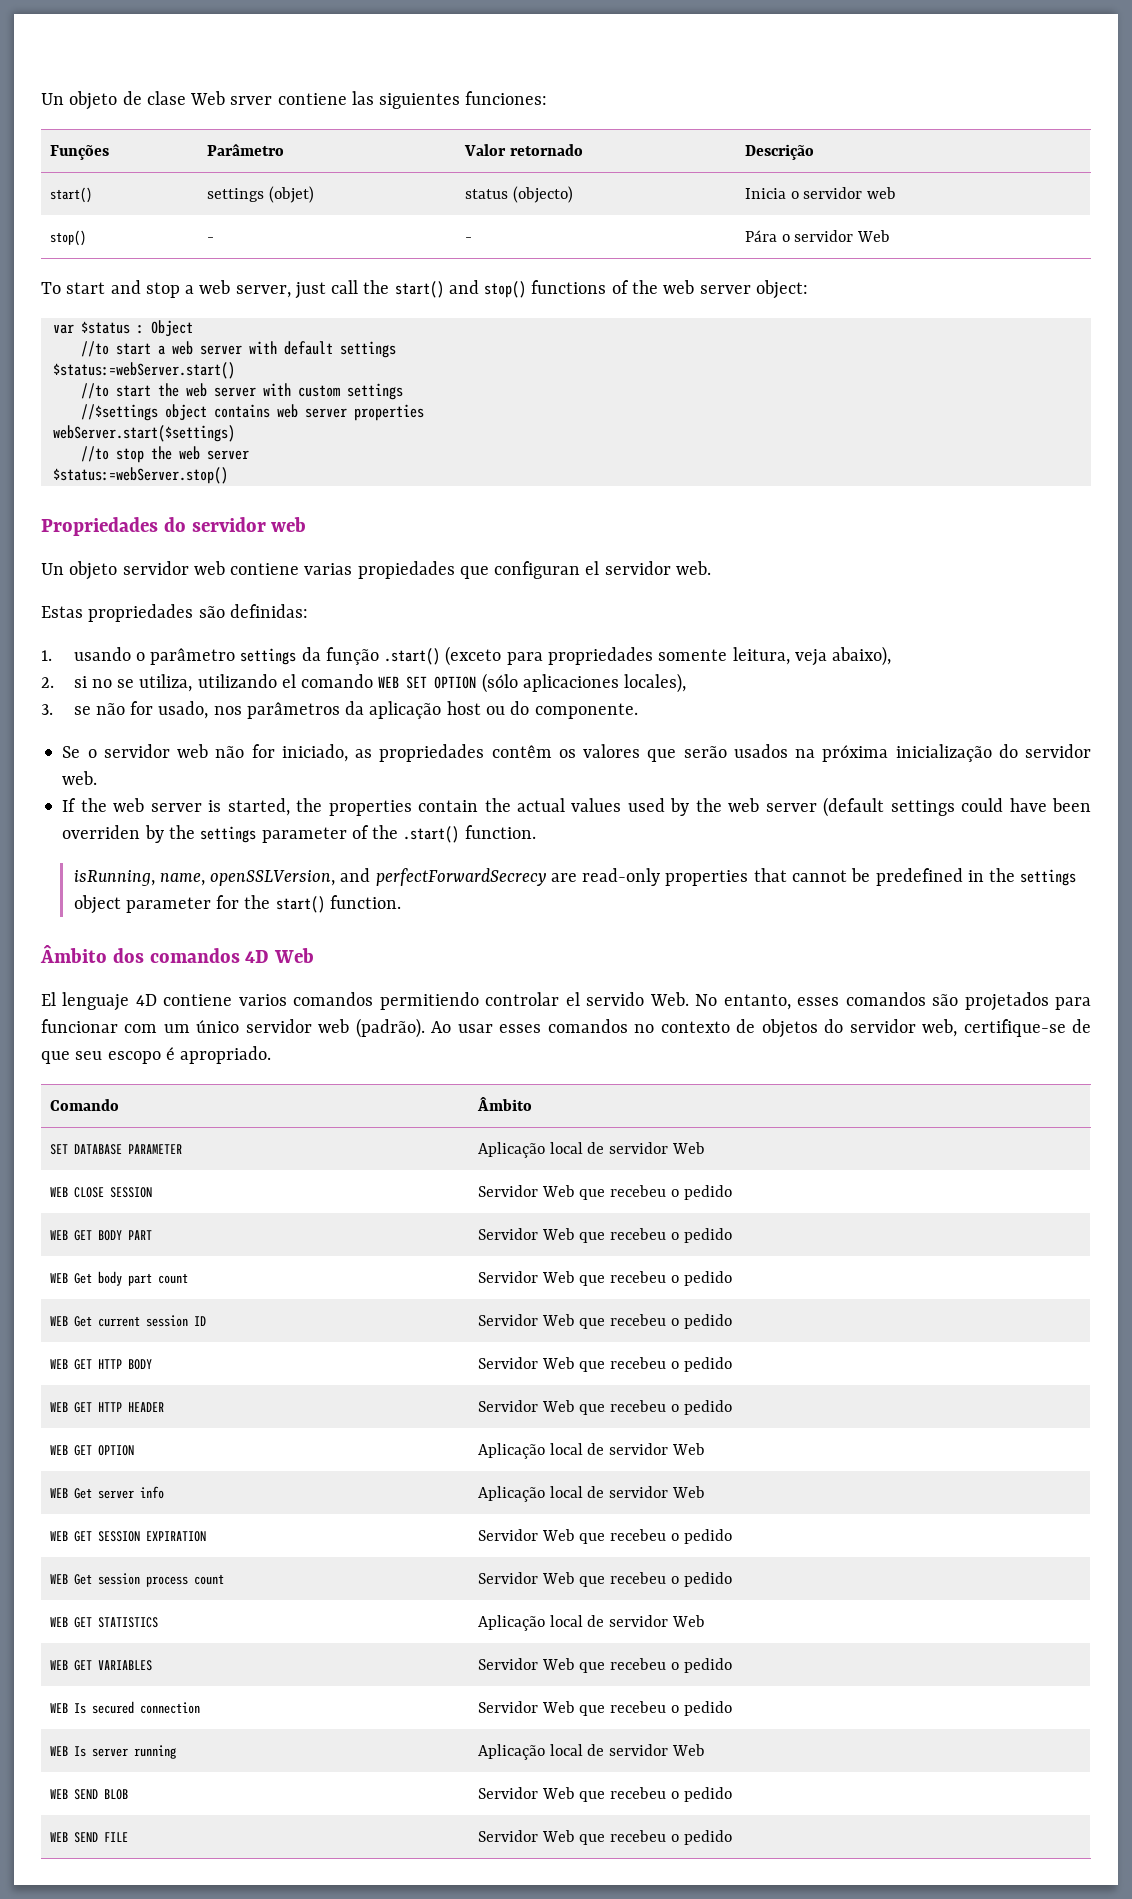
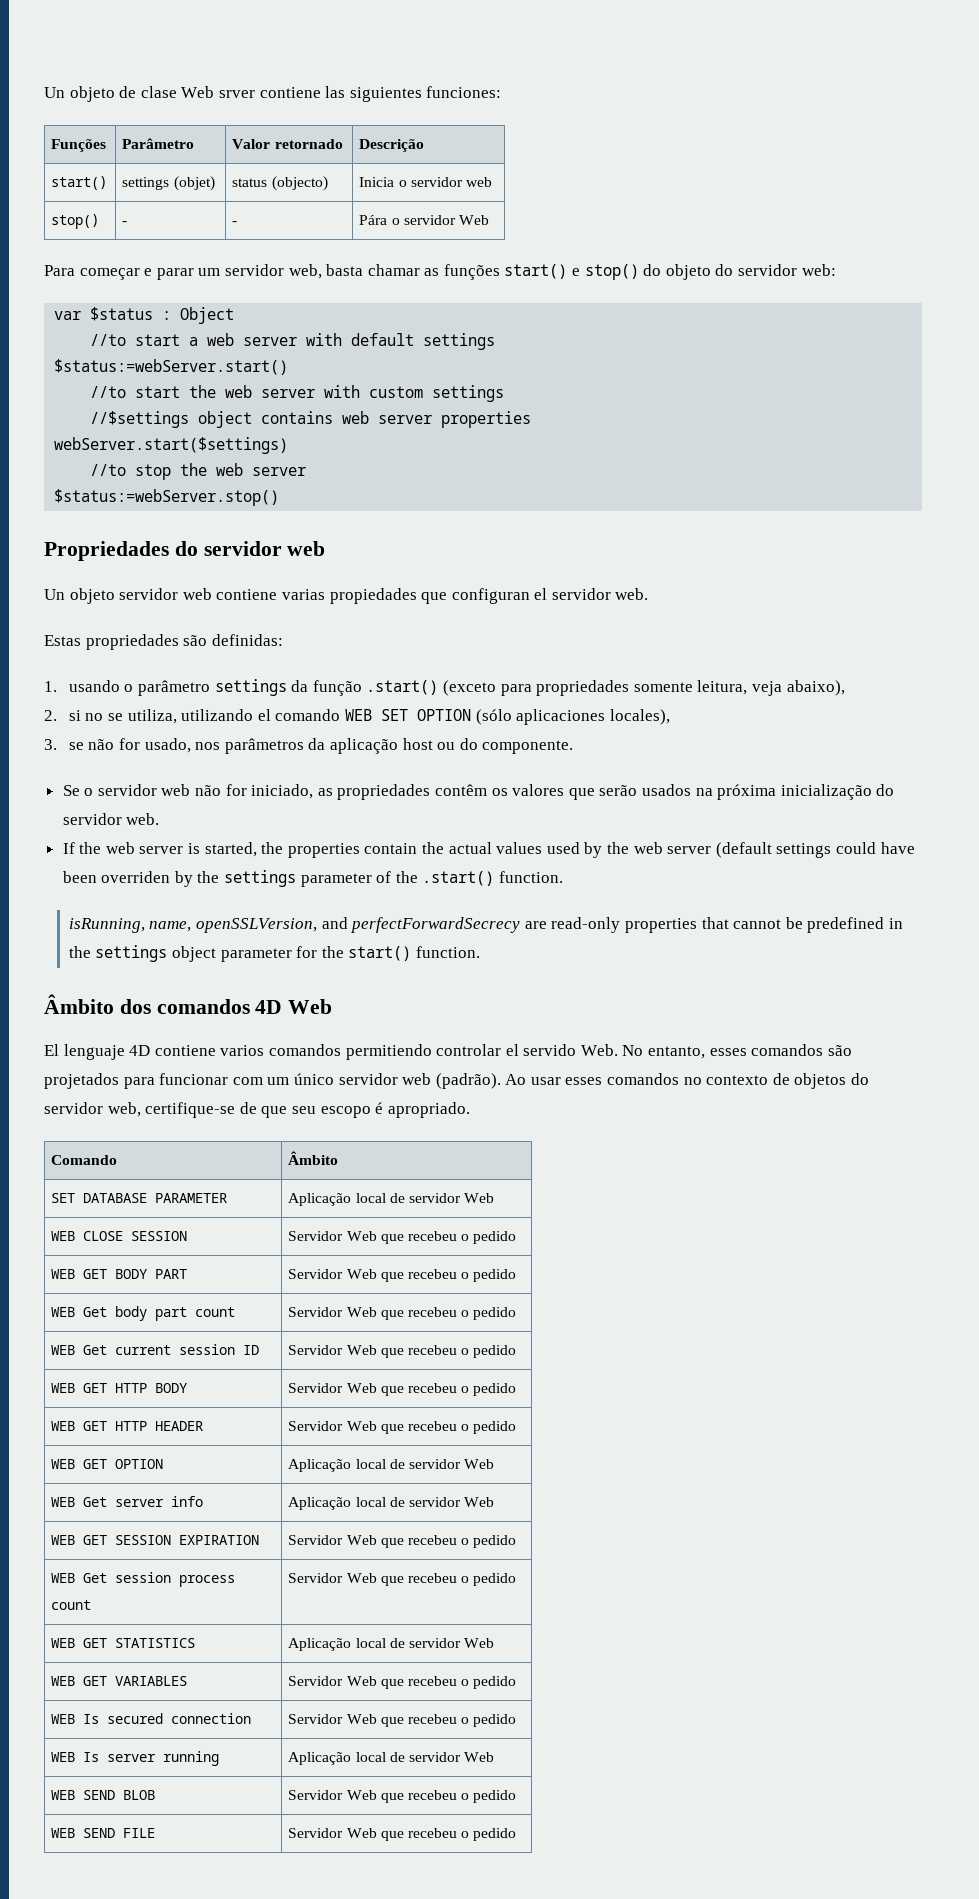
[41,280,808,299] To start and stop a web server, just call the start() and stop() functions of the web server object: -> [44,264,836,280] Para começar e parar um servidor web, basta chamar as funções start() e stop() do objeto do servidor web:

